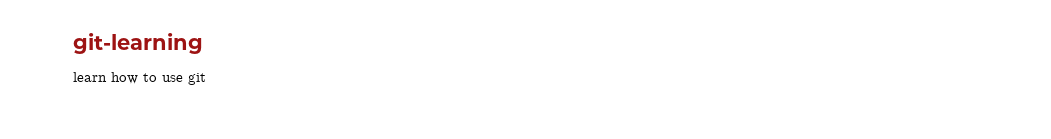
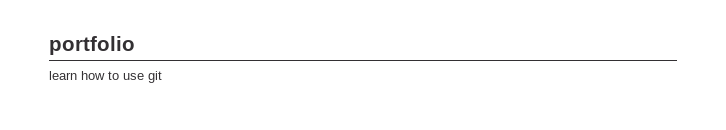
[73,33,203,54] git-learning -> [49,36,135,55] portfolio

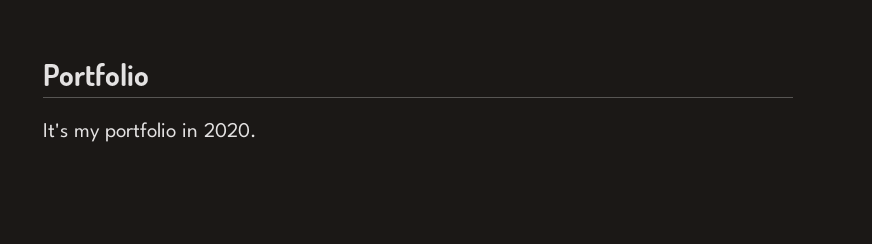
[49,36,135,55] [49,71,162,83] portfolio // learn how to use git -> [43,63,149,86] [43,122,257,142] Portfolio // It's my portfolio in 2020.

